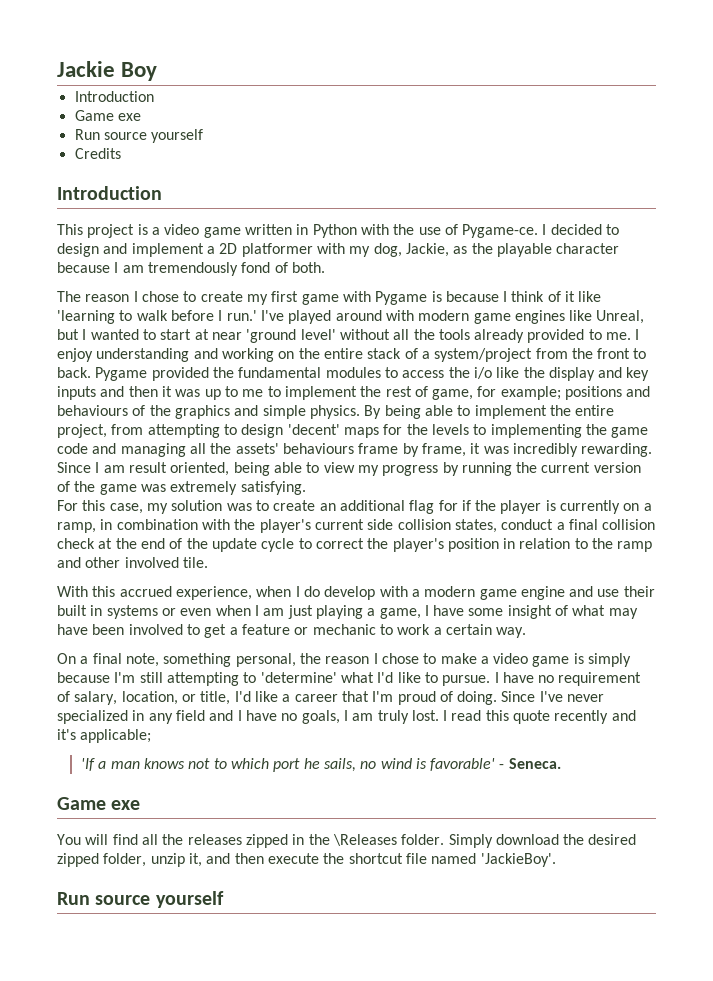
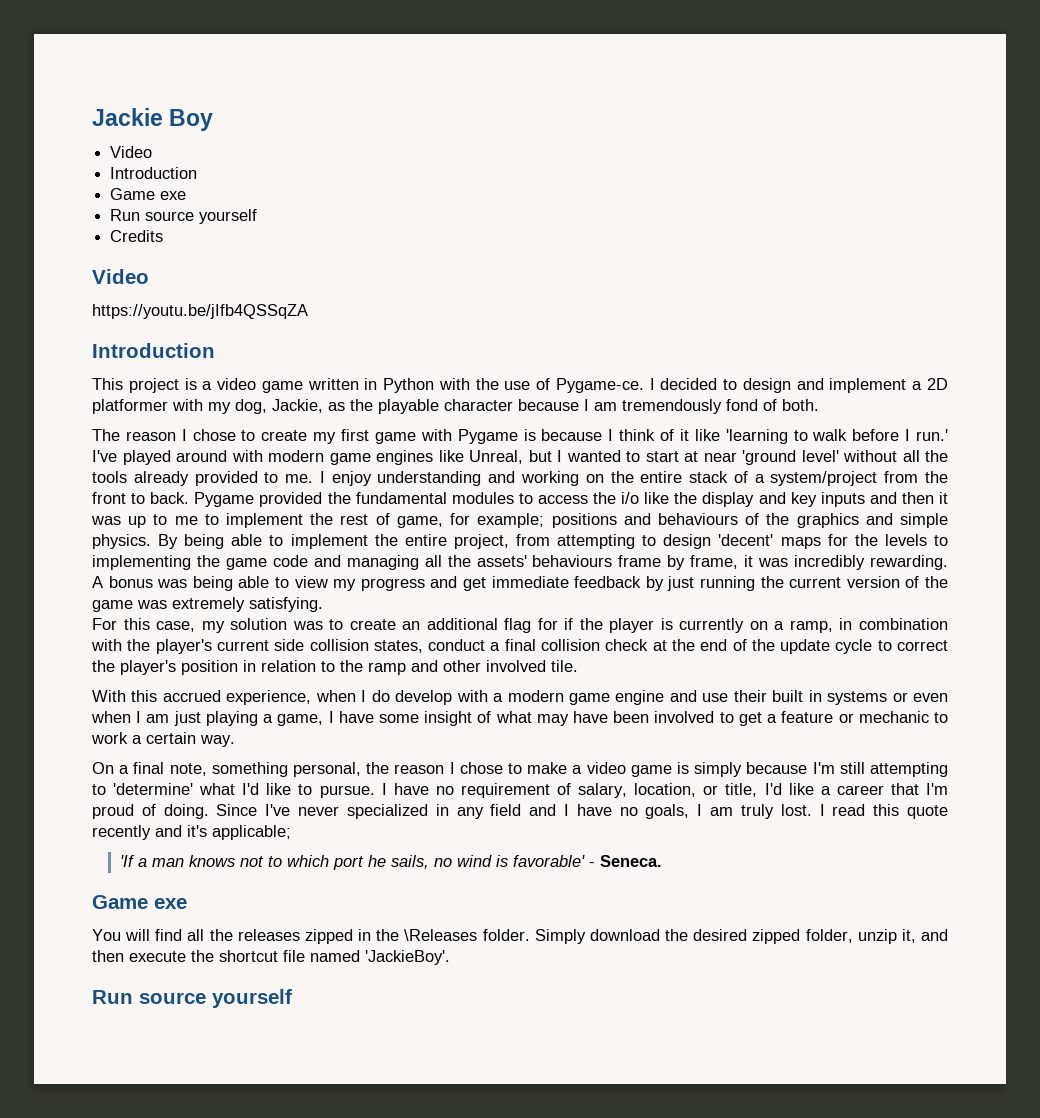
(158, 71) none -> [110,146,153,158] // Video
(121, 153) none -> [92,269,149,284] [92,304,308,319] // Video // https://youtu.be/jIfb4QSSqZA
[57,462,230,476] Since I am result oriented, -> [92,576,188,588] A bonus was
[442,462,459,476] by -> [430,576,695,591] and get immediate feedback by just

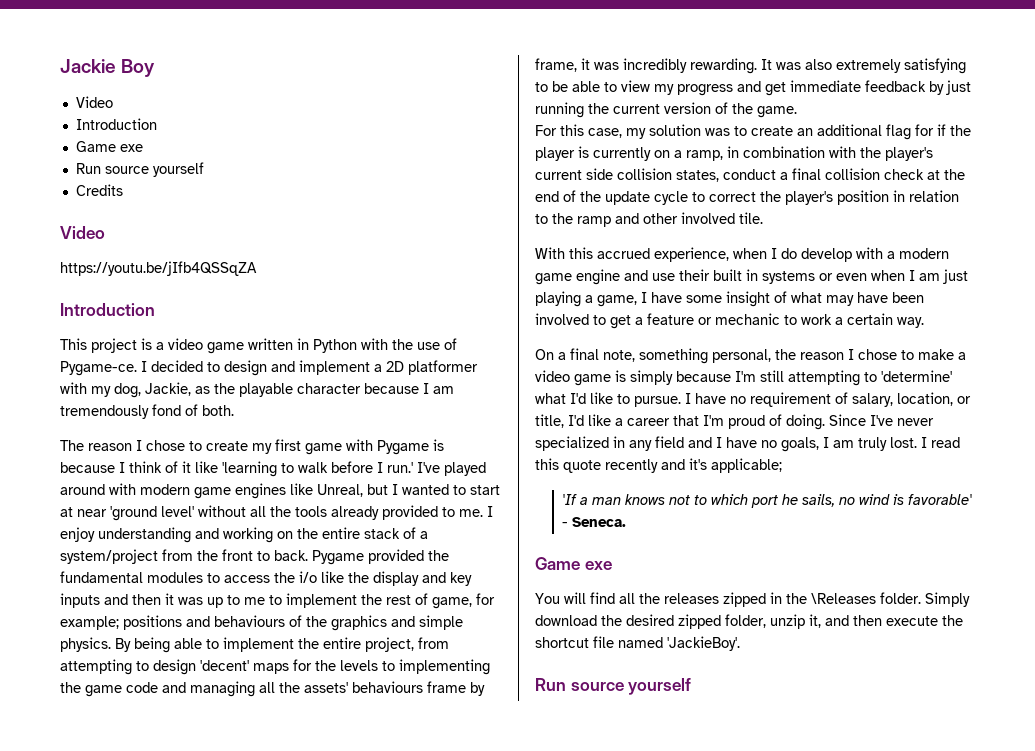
[92,576,233,591] A bonus was being -> [761,58,966,74] [535,81,568,92] It was also extremely satisfying to be
[92,597,323,612] game was extremely satisfying. -> [757,106,797,118] game.

